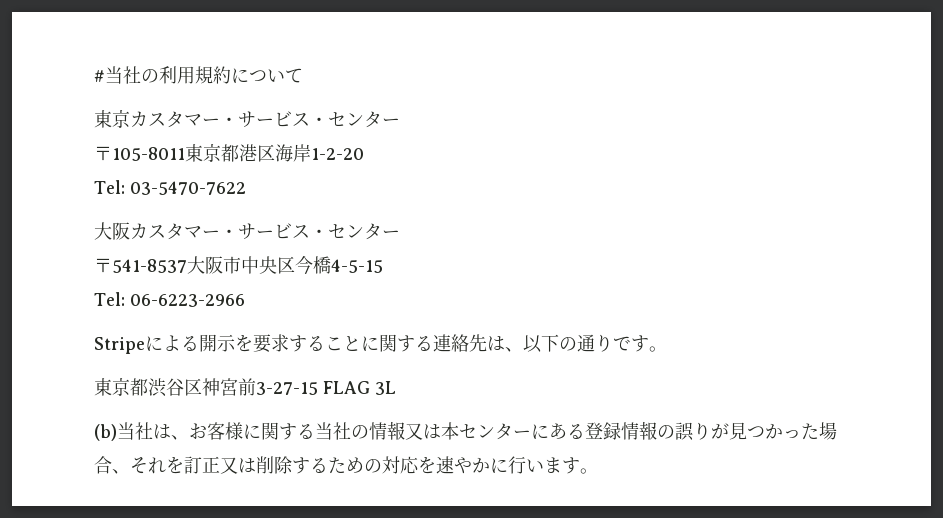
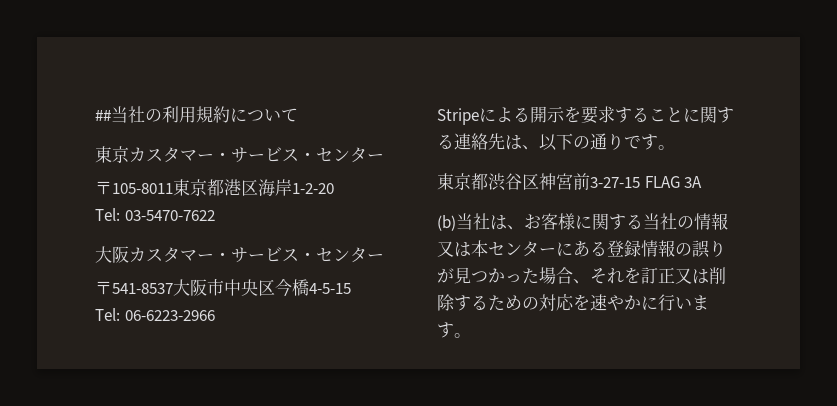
[94,70,105,82] # -> [95,110,111,121] ##
[375,381,396,395] 3L -> [684,176,703,188] 3A

